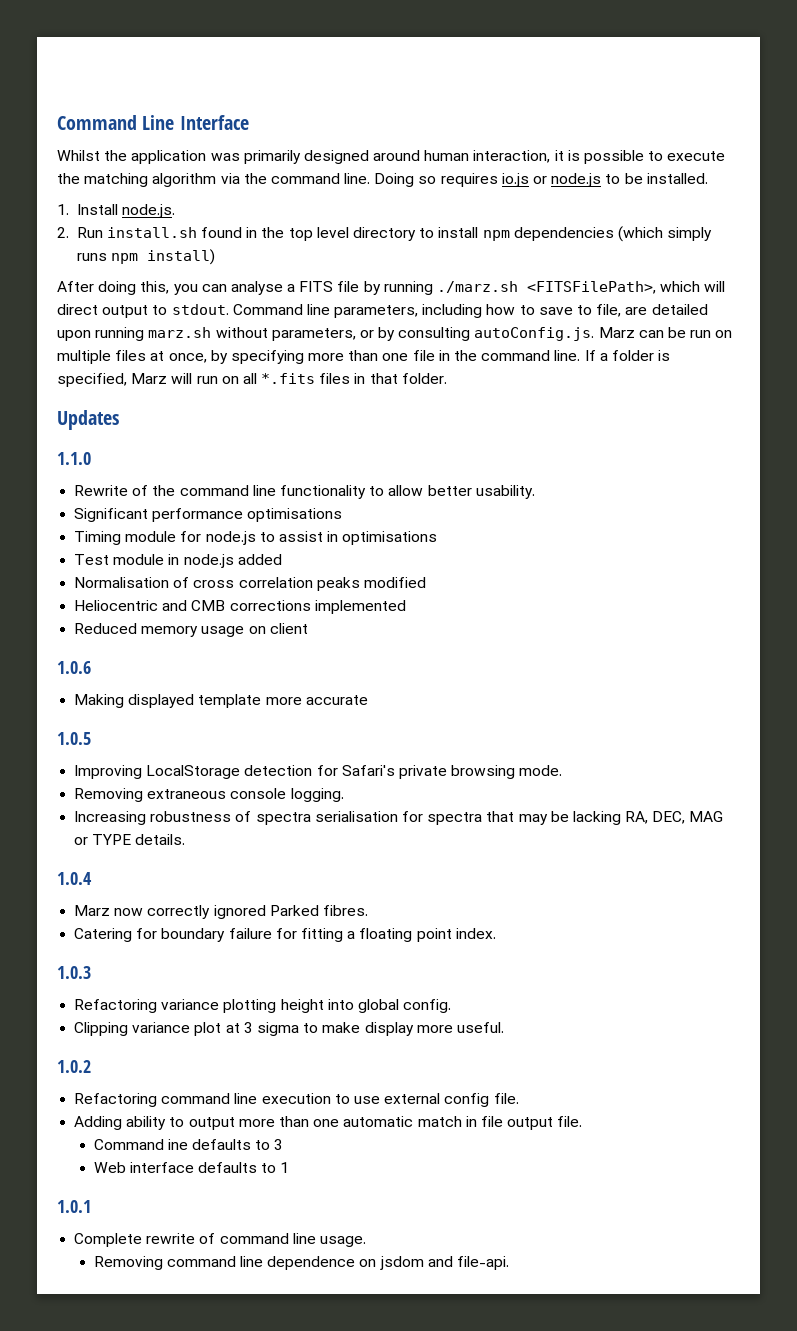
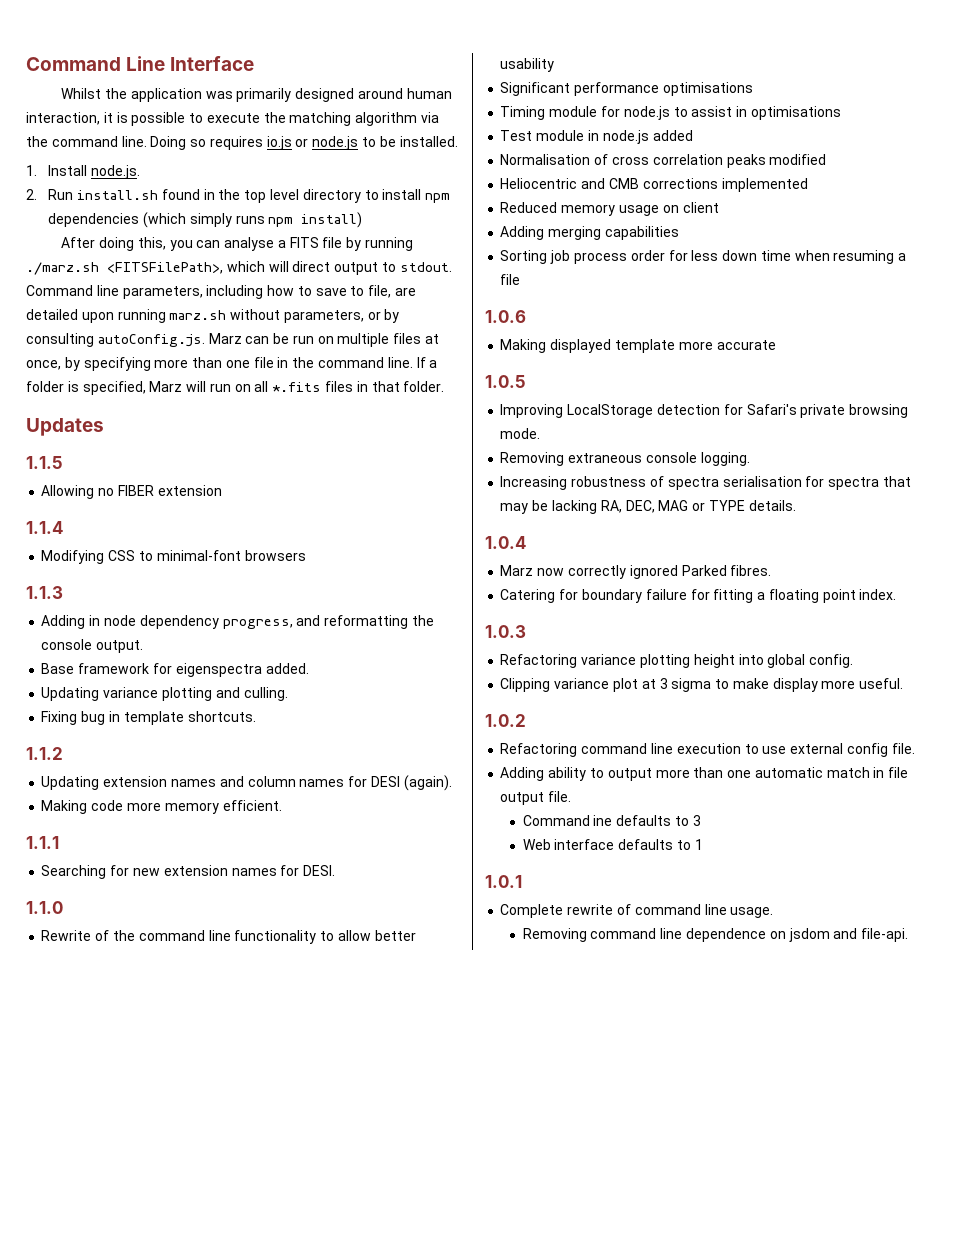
(119, 420) none -> [26,456,63,469] [41,485,222,499] [26,521,64,534] [41,550,306,564] [26,586,63,599] [41,615,434,629] [41,639,144,653] [41,663,309,677] [41,687,288,701] [41,711,256,725] [26,747,63,760] [41,775,452,791] [41,800,282,814] [26,836,59,849] [41,865,336,879] // 1.1.5 // Allowing no FIBER extension // 1.1.4 // Modifying CSS to minimal-font browsers // 1.1.3 // Adding in node dependency progress, and reformatting the console output. // Base framework for eigenspectra added. // Updating variance plotting and culling. // Fixing bug in template shortcuts. // 1.1.2 // Updating extension names and column names for DESI (again). // Making code more memory efficient. // 1.1.1 // Searching for new extension names for DESI.
[475,485,535,499] usability. -> [500,58,555,72] usability
(308, 628) none -> [500,226,679,240] [500,250,907,264] [500,274,521,285] // Adding merging capabilities // Sorting job process order for less down time when resuming a file

